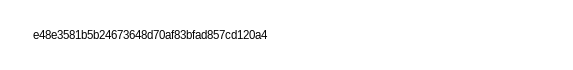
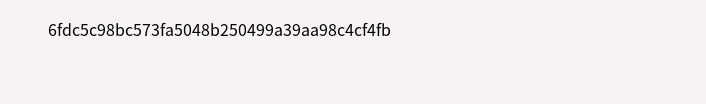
[33,30,268,39] e48e3581b5b24673648d70af83bfad857cd120a4 -> [48,22,391,36] 6fdc5c98bc573fa5048b250499a39aa98c4cf4fb

